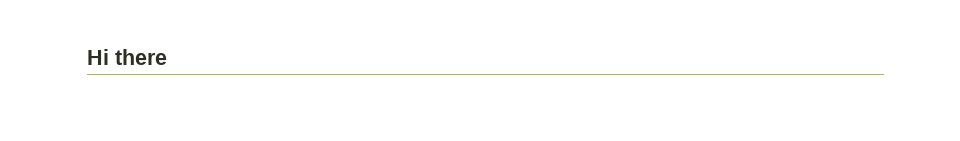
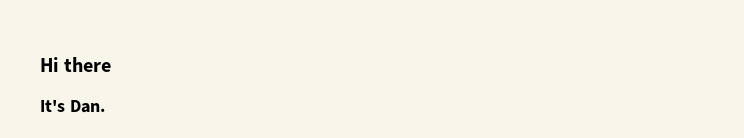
(167, 57) none -> [40,100,105,113] // It's Dan.

